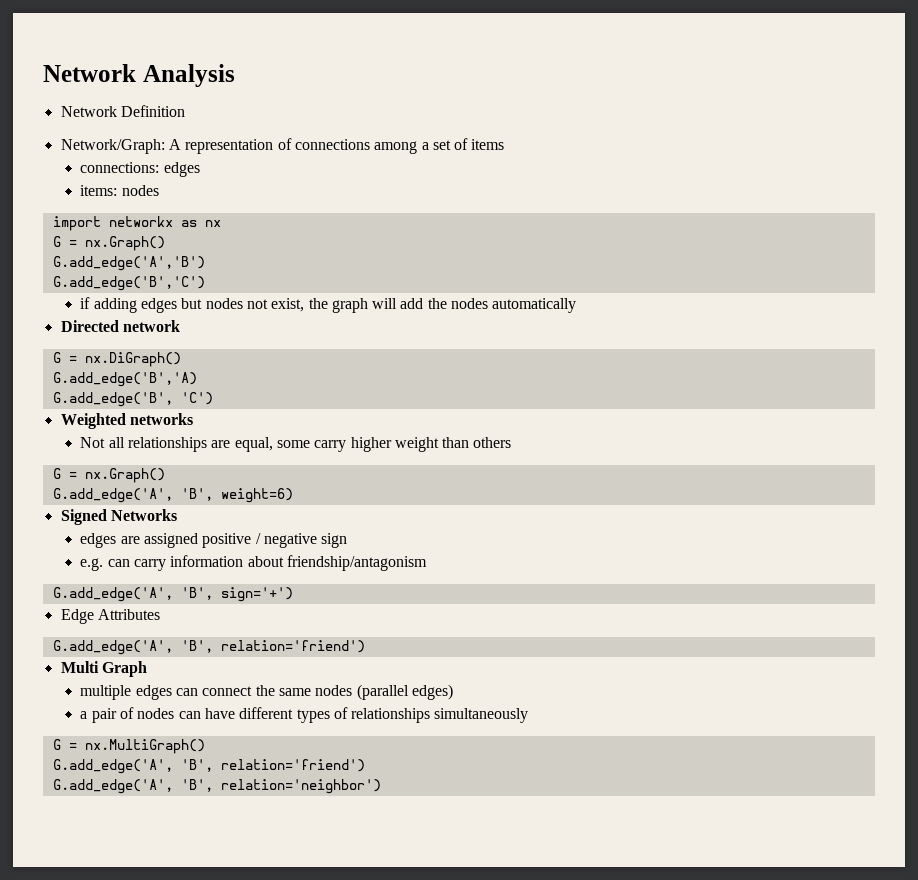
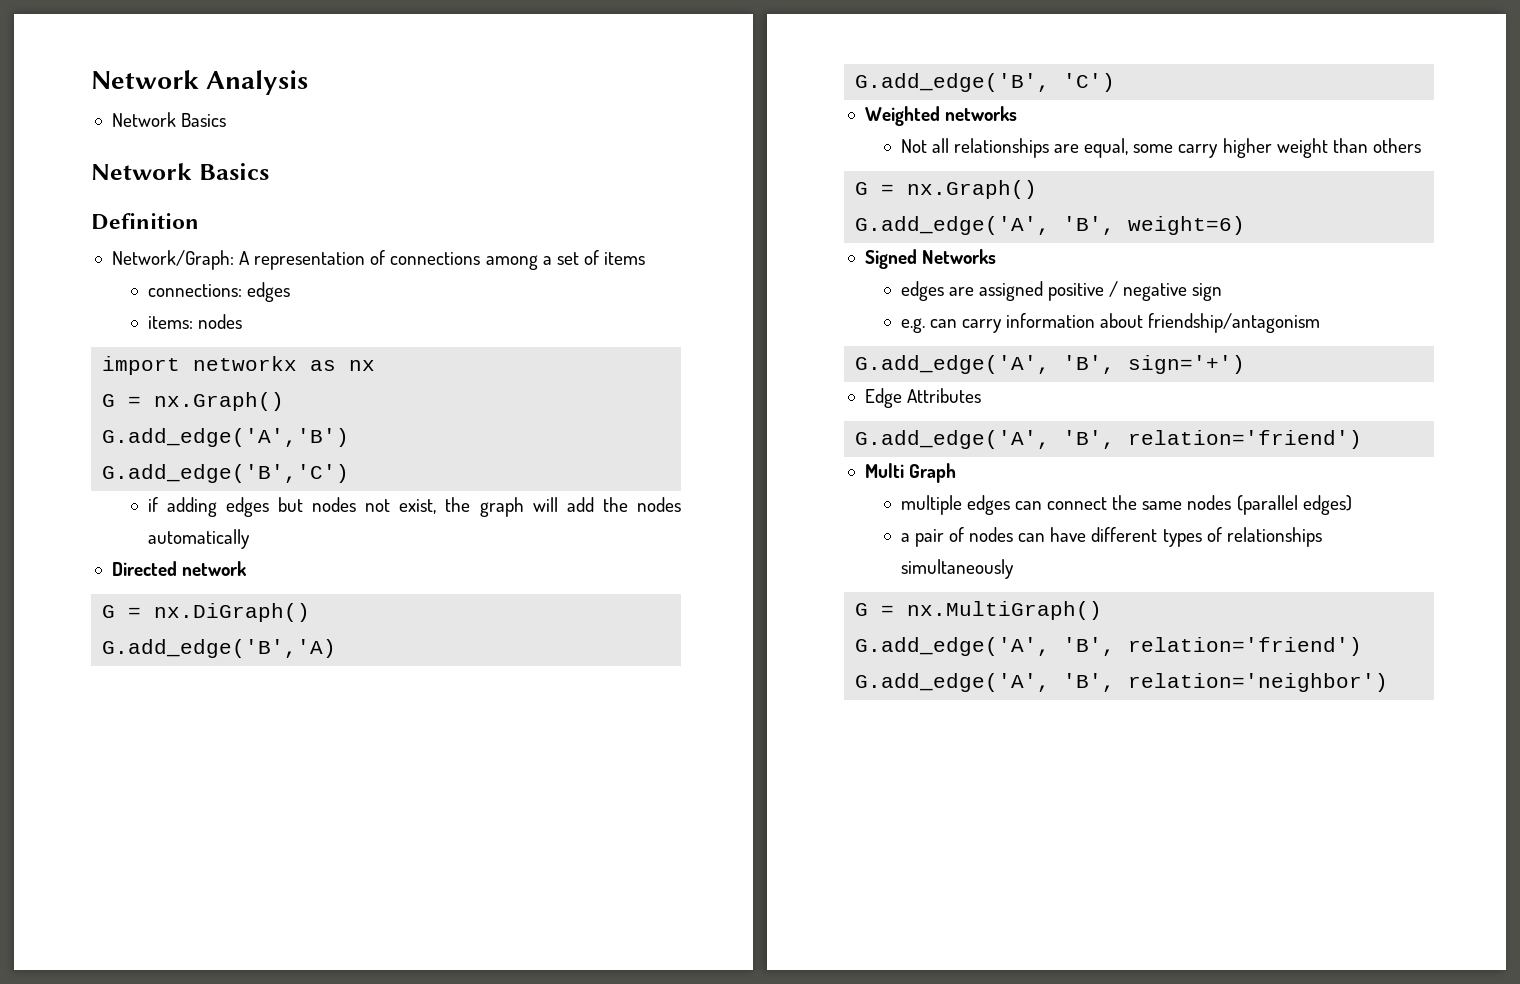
(117, 111) none -> [181,113,227,127] [91,163,269,180] Basics // Network Basics //

